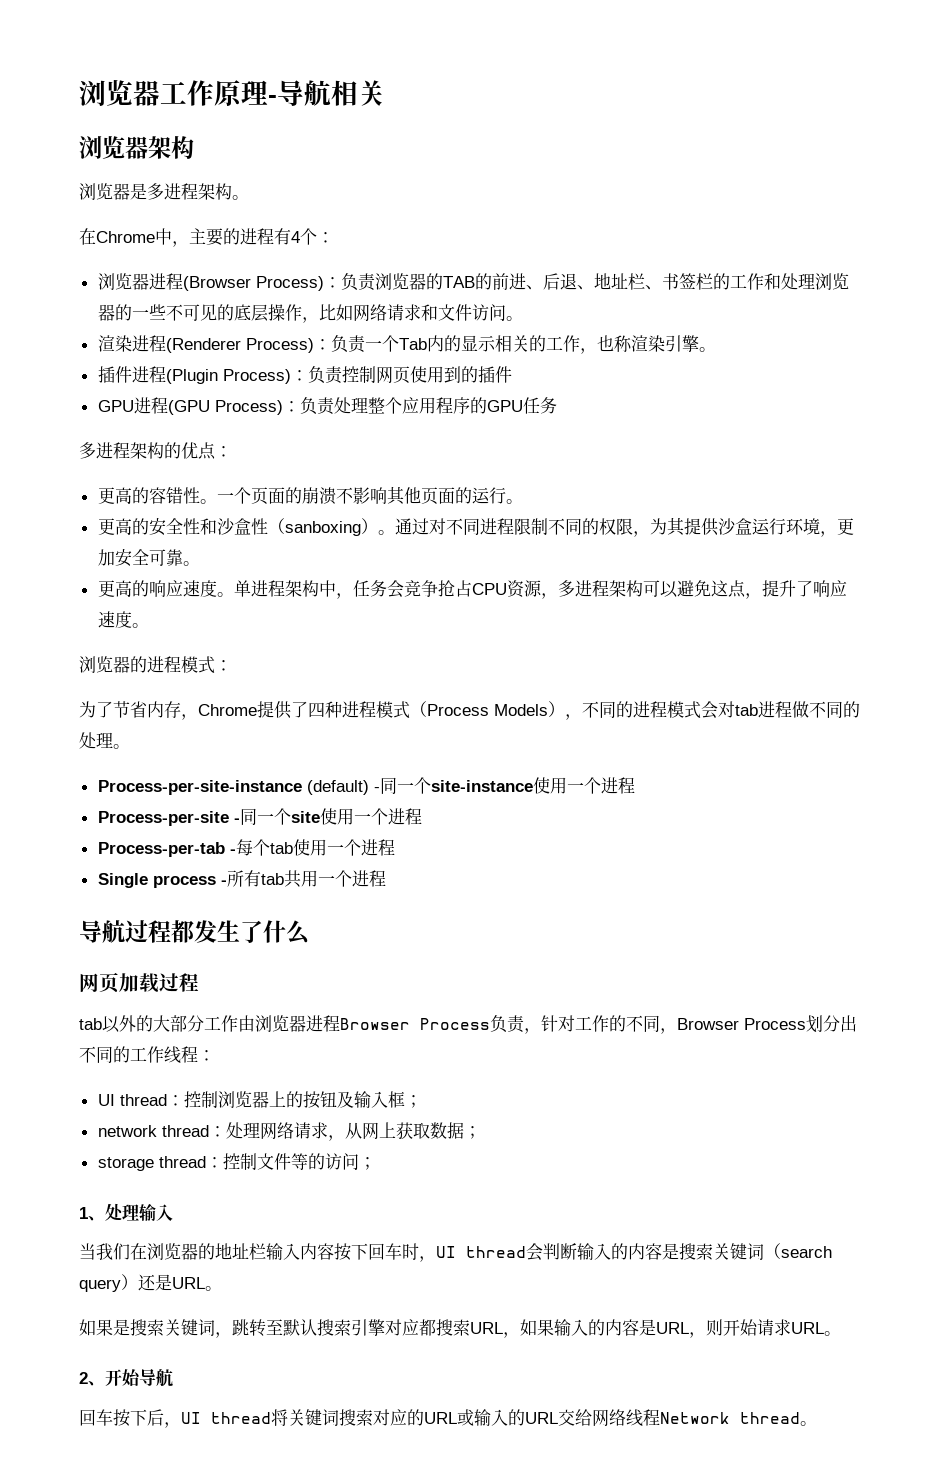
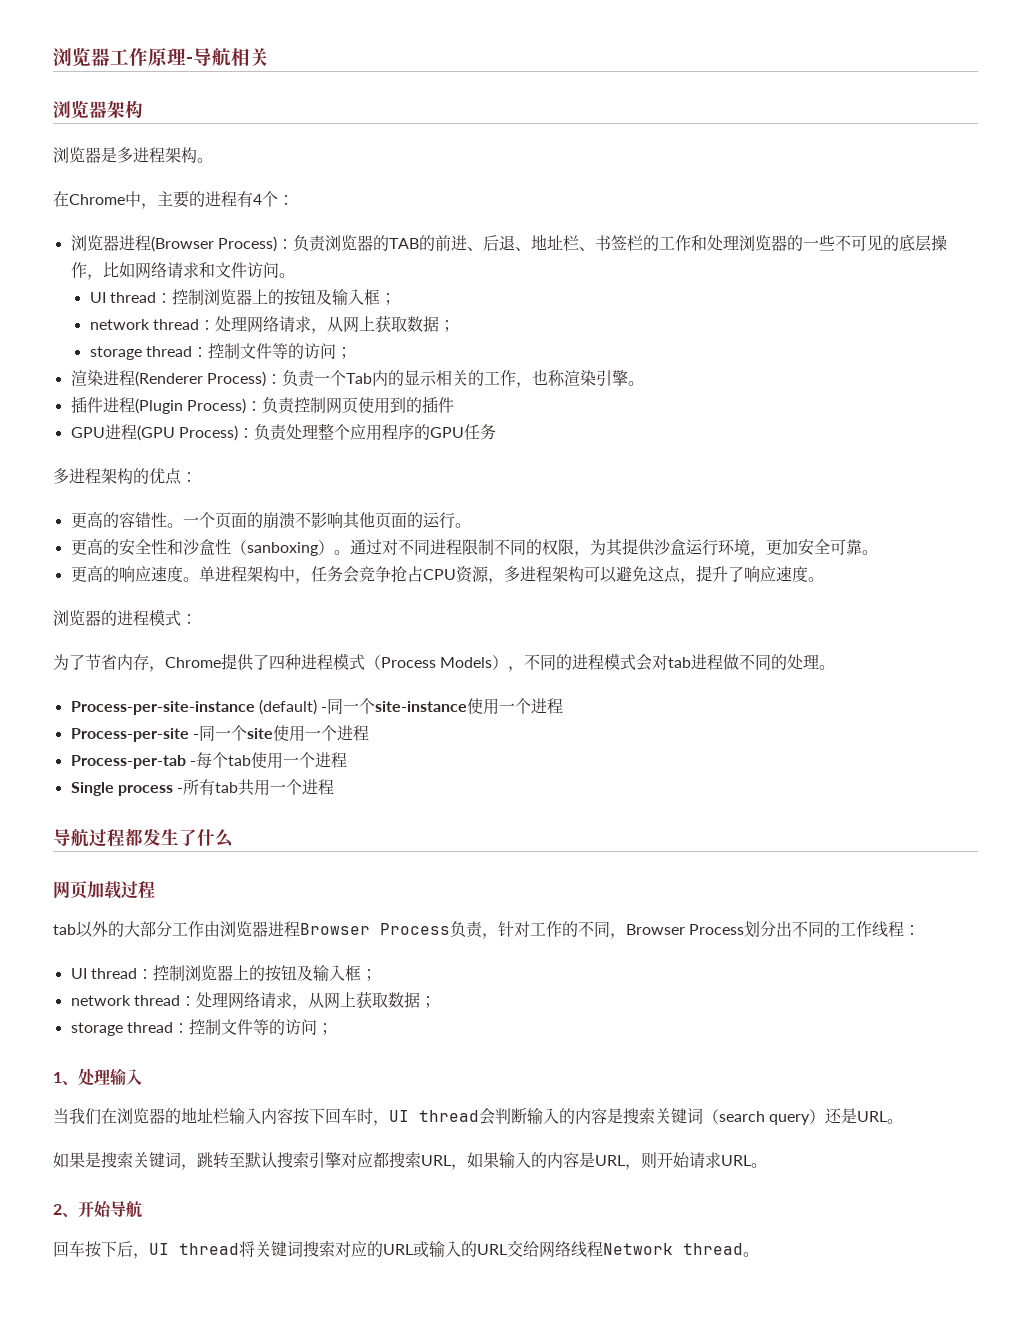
(523, 318) none -> [89,289,397,306] [89,315,456,334] [89,343,353,360] // UI thread：控制浏览器上的按钮及输入框； // network thread：处理网络请求，从网上获取数据； // storage thread：控制文件等的访问；

